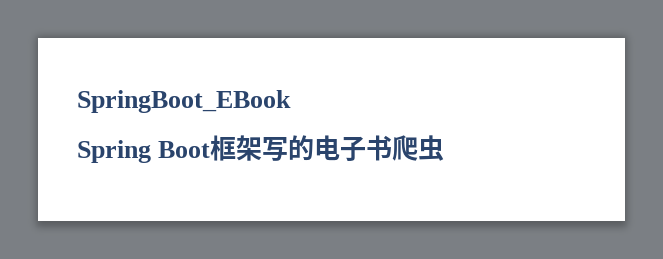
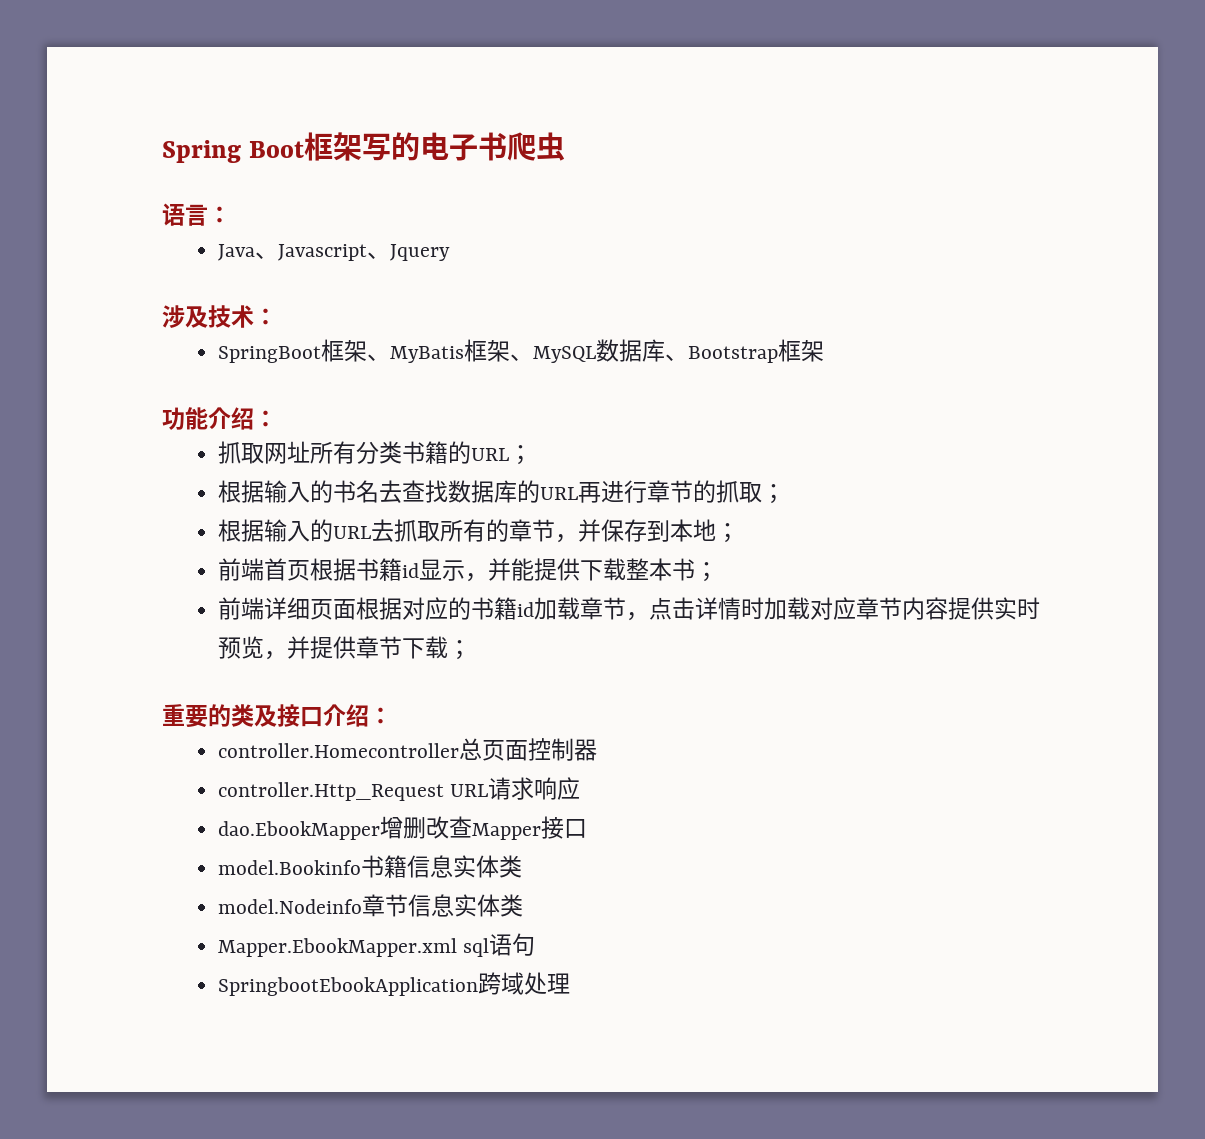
[77,90,291,113] SpringBoot_EBook // -> (162, 151) none
(445, 148) none -> [162,203,231,226] [218,244,451,261] [162,305,277,328] [218,339,825,363] [162,407,277,430] [218,441,533,465] [218,480,786,504] [218,519,740,543] [218,558,719,582] [218,597,1041,621] [218,636,472,660] [162,704,392,728] [218,738,598,761] [218,777,581,801] [218,816,588,840] [218,855,523,878] [218,894,524,917] [218,933,536,957] [218,972,571,996] // 语言： // Java、Javascript、Jquery // 涉及技术： // SpringBoot框架、MyBatis框架、MySQL数据库、Bootstrap框架 // 功能介绍： // 抓取网址所有分类书籍的URL； // 根据输入的书名去查找数据库的URL再进行章节的抓取； // 根据输入的URL去抓取所有的章节，并保存到本地； // 前端首页根据书籍id显示，并能提供下载整本书； // 前端详细页面根据对应的书籍id加载章节，点击详情时加载对应章节内容提供实时预览，并提供章节下载； // 重要的类及接口介绍： // controller.Homecontroller总页面控制器 // controller.Http_Request URL请求响应 // dao.EbookMapper增删改查Mapper接口 // model.Bookinfo书籍信息实体类 // model.Nodeinfo章节信息实体类 // Mapper.EbookMapper.xml sql语句 // SpringbootEbookApplication跨域处理

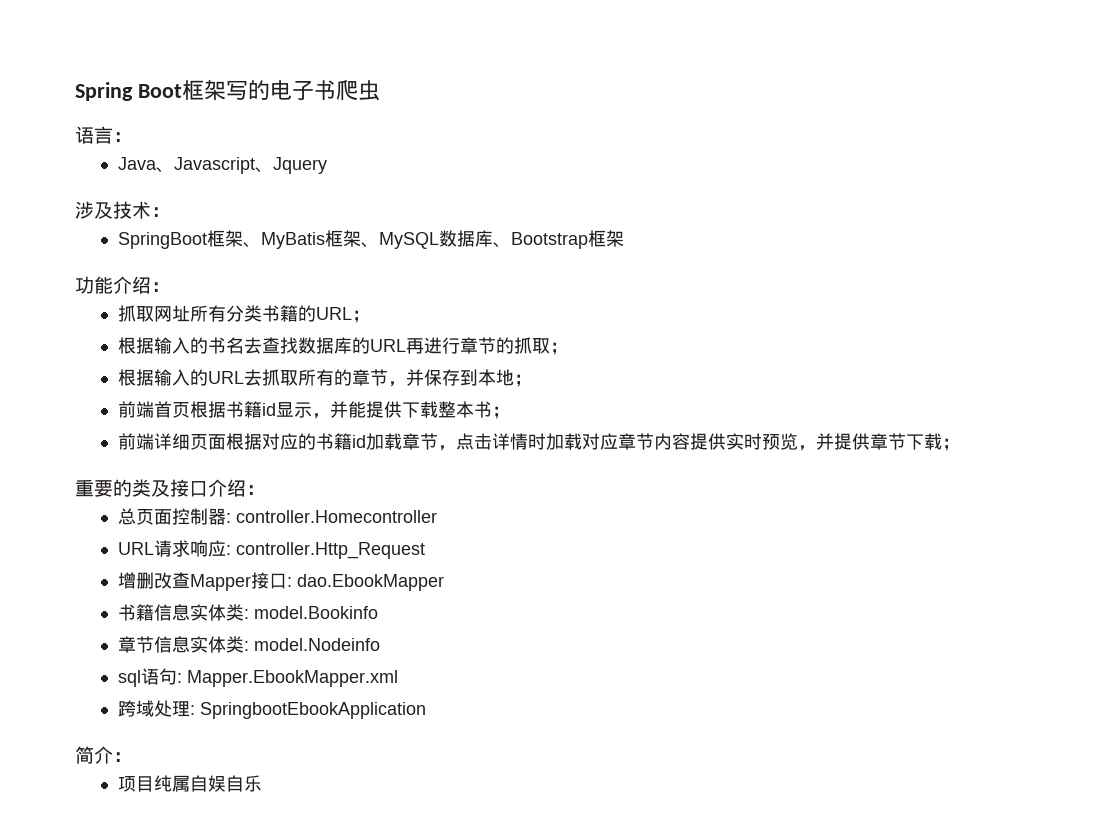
[218,743,460,758] controller.Homecontroller -> (265, 490) none
[218,782,445,801] // controller.Http_Request -> [225,510,437,523] : controller.Homecontroller //
[218,821,381,840] // dao.EbookMapper -> [225,542,425,559] : controller.Http_Request //
[218,860,362,875] // model.Bookinfo -> [286,574,444,591] : dao.EbookMapper //
[218,899,363,914] // model.Nodeinfo -> [243,606,378,619] : model.Bookinfo //
[218,938,458,957] // Mapper.EbookMapper.xml -> [243,638,380,651] : model.Nodeinfo //
[218,972,571,996] // SpringbootEbookApplication跨域处理 -> [176,670,398,687] [117,700,426,719] [75,746,132,764] [117,775,262,792] : Mapper.EbookMapper.xml // 跨域处理: SpringbootEbookApplication // 简介： // 项目纯属自娱自乐

